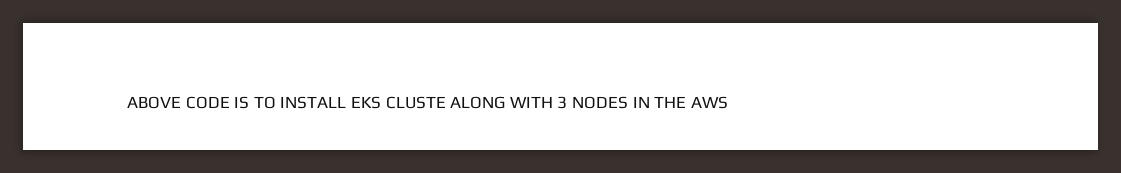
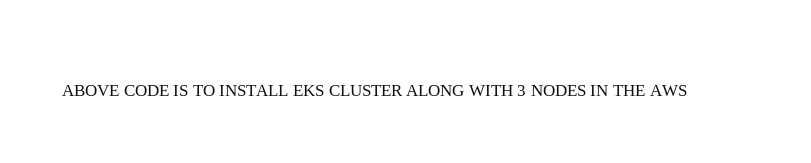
[385,96,446,109] CLUSTE -> [328,85,403,96] CLUSTER

